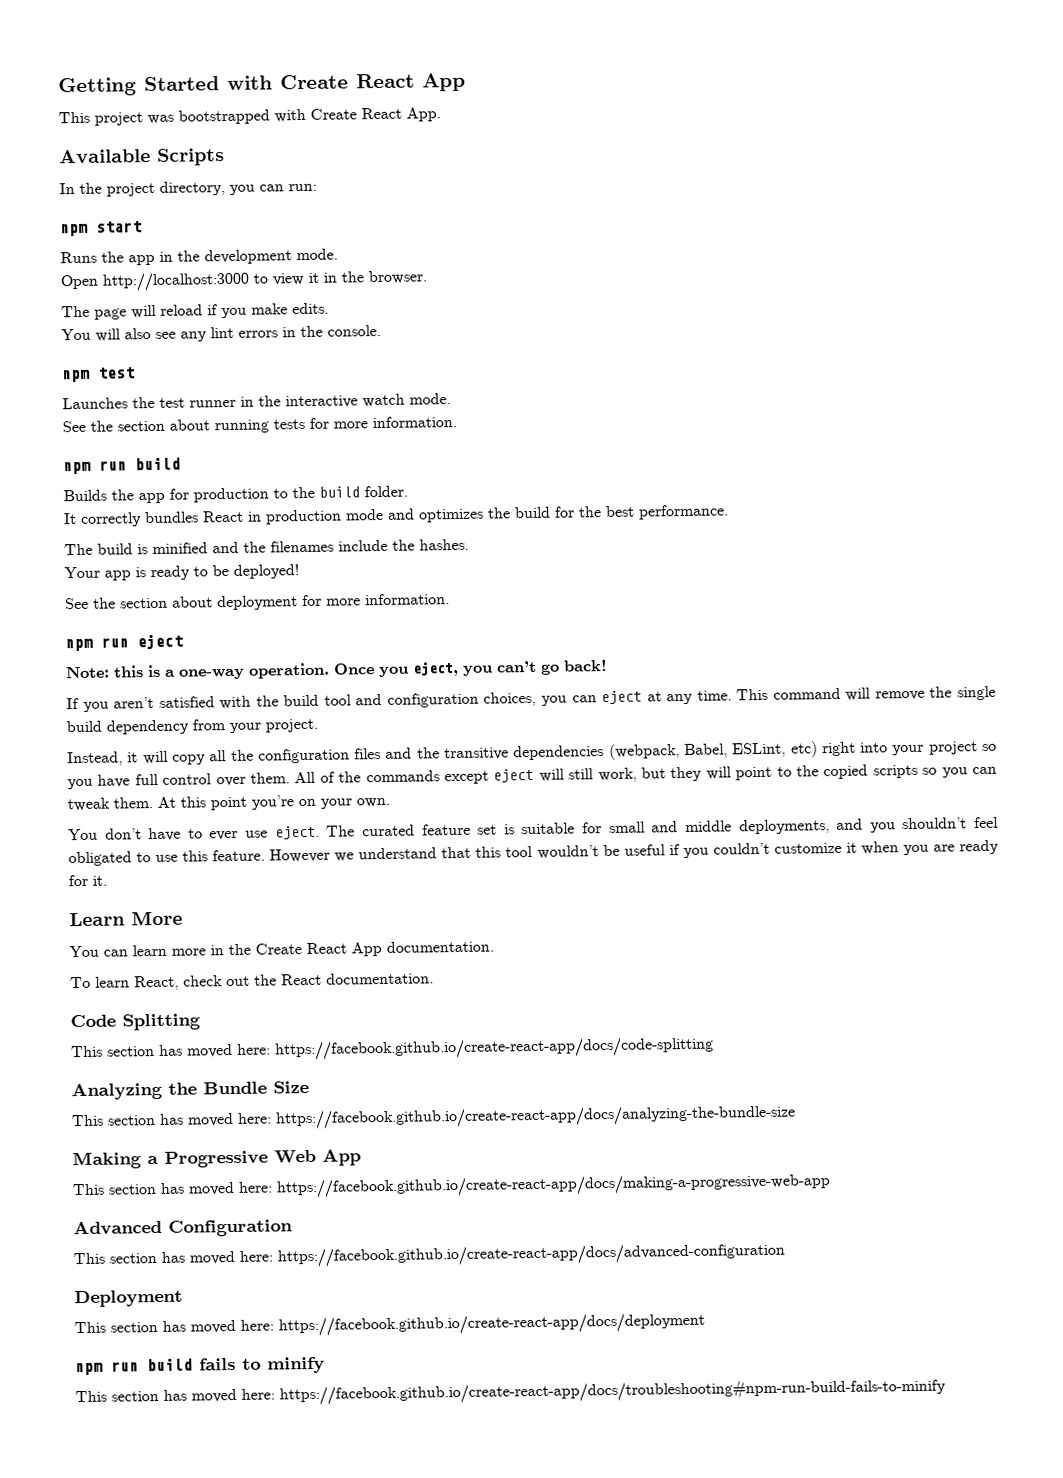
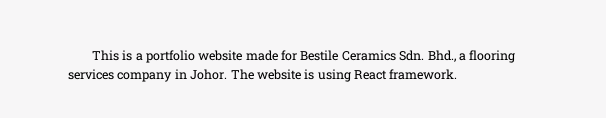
[58,72,466,97] [58,107,441,126] [59,148,225,166] [59,181,317,197] [60,221,142,237] [60,248,338,266] [60,270,427,292] [61,302,329,320] [61,324,381,342] [62,367,135,383] [62,393,451,410] [62,415,457,434] [63,457,181,475] [63,485,408,504] [63,504,729,527] [64,538,469,556] [64,564,299,581] [65,593,450,611] [65,633,183,652] [66,658,608,680] [66,685,996,712] [66,718,318,735] [67,741,997,767] [67,764,997,790] [67,795,390,812] [68,816,999,842] [68,839,999,867] [68,874,107,887] [69,910,183,927] [69,940,494,958] [70,972,434,991] [70,1013,201,1031] [71,1036,714,1061] [71,1080,309,1101] [71,1104,796,1130] [72,1148,361,1170] [72,1173,831,1199] [73,1219,293,1237] [73,1242,785,1268] [74,1289,183,1308] [74,1312,705,1337] [75,1356,325,1376] [75,1376,946,1406] Getting Started with Create React App // This project was bootstrapped with Create React App. // Available Scripts // In the project directory, you can run: // npm start // Runs the app in the development mode. // Open http://localhost:3000 to view it in the browser. // The page will reload if you make edits. // You will also see any lint errors in the console. // npm test // Launches the test runner in the interactive watch mode. // See the section about running tests for more information. // npm run build // Builds the app for production to the build folder. // It correctly bundles React in production mode and optimizes the build for the best performance. // The build is minified and the filenames include the hashes. // Your app is ready to be deployed! // See the section about deployment for more information. // npm run eject // Note: this is a one-way operation. Once you eject, you can’t go back! // If you aren’t satisfied with the build tool and configuration choices, you can eject at any time. This command will remove the single build dependency from your project. // Instead, it will copy all the configuration files and the transitive dependencies (webpack, Babel, ESLint, etc) right into your project so you have full control over them. All of the commands except eject will still work, but they will point to the copied scripts so you can tweak them. At this point you’re on your own. // You don’t have to ever use eject. The curated feature set is suitable for small and middle deployments, and you shouldn’t feel obligated to use this feature. However we understand that this tool wouldn’t be useful if you couldn’t customize it when you are ready for it. // Learn More // You can learn more in the Create React App documentation. // To learn React, check out the React documentation. // Code Splitting // This section has moved here: https://facebook.github.io/create-react-app/docs/code-splitting // Analyzing the Bundle Size // This section has moved here: https://facebook.github.io/create-react-app/docs/analyzing-the-bundle-size // Making a Progressive Web App // This section has moved here: https://facebook.github.io/create-react-app/docs/making-a-progressive-web-app // Advanced Configuration // This section has moved here: https://facebook.github.io/create-react-app/docs/advanced-configuration // Deployment // This section has moved here: https://facebook.github.io/create-react-app/docs/deployment // npm run build fails to minify // This section has moved here: https://facebook.github.io/create-react-app/docs/troubleshooting#npm-run-build-fails-to-minify -> [91,50,516,63] [68,69,458,82] This is a portfolio website made for Bestile Ceramics Sdn. Bhd., a flooring services company in Johor. The website is using React framework.

